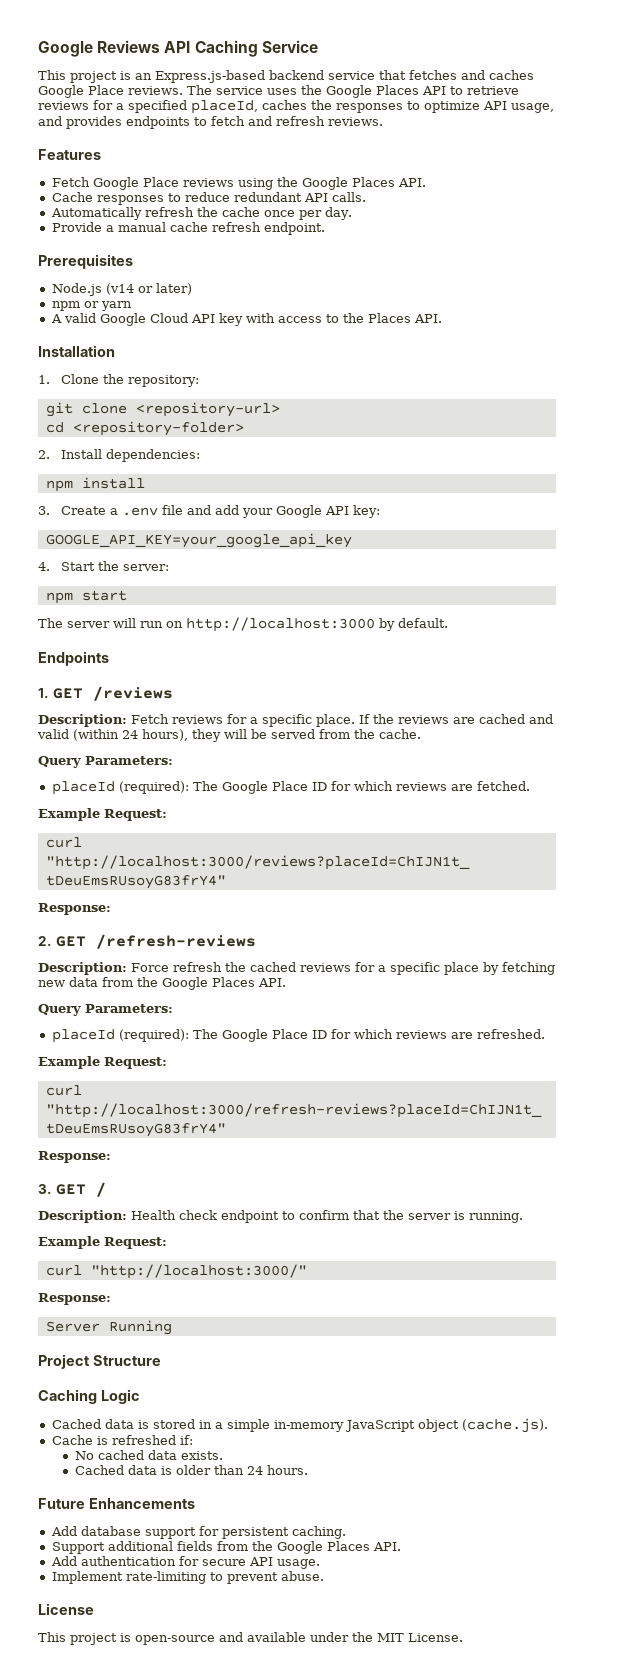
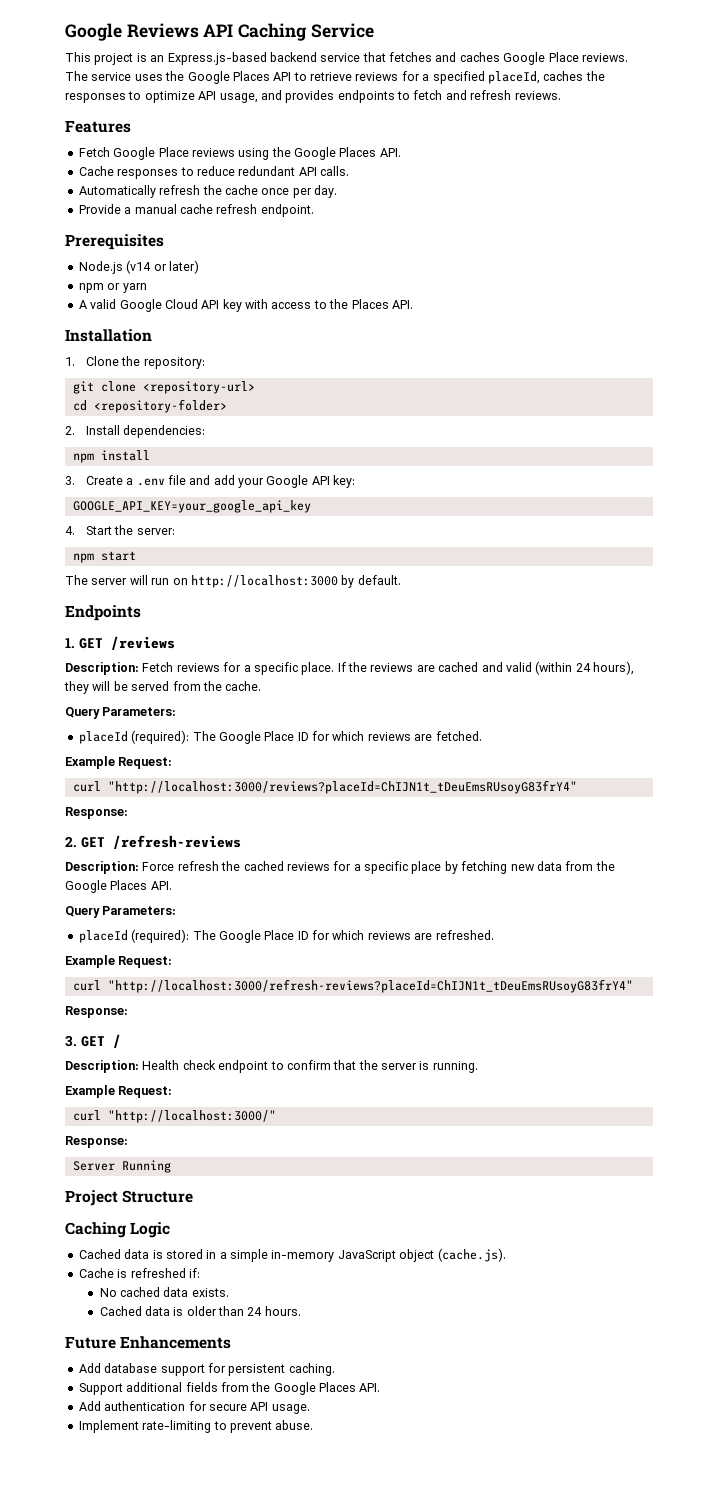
[38,1603,94,1615] [38,1632,463,1645] // License // This project is open-source and available under the MIT License. -> (314, 1425) none

